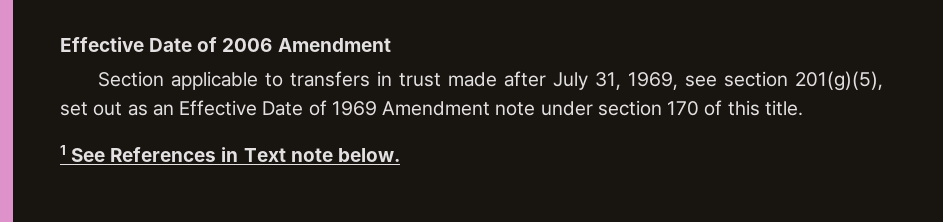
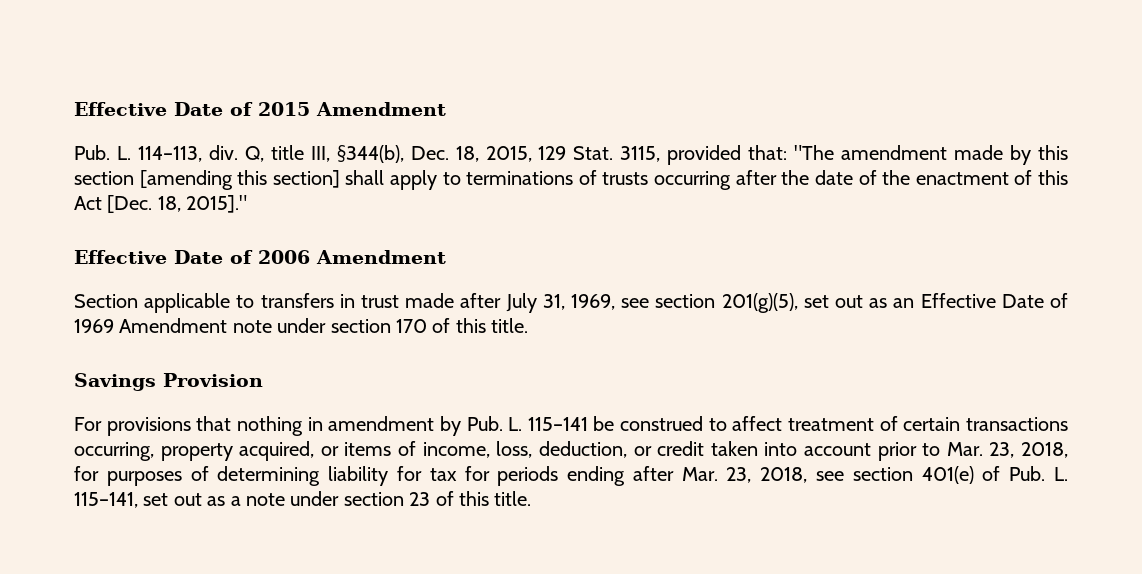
[60,37,218,52] Effective Date of -> [74,102,446,116] [74,145,1069,165] [74,170,1068,190] [74,195,248,213] [74,250,253,264] Effective Date of 2015 Amendment // Pub. L. 114–113, div. Q, title III, §344(b), Dec. 18, 2015, 129 Stat. 3115, provided that: "The amendment made by this section [amending this section] shall apply to terminations of trusts occurring after the date of the enactment of this Act [Dec. 18, 2015]." // Effective Date of
[60,145,400,162] 1 See References in Text note below. -> [74,373,263,391] [74,416,1068,436] [74,441,1068,461] [74,466,1068,486] [74,491,532,508] Savings Provision // For provisions that nothing in amendment by Pub. L. 115–141 be construed to affect treatment of certain transactions occurring, property acquired, or items of income, loss, deduction, or credit taken into account prior to Mar. 23, 2018, for purposes of determining liability for tax for periods ending after Mar. 23, 2018, see section 401(e) of Pub. L. 115–141, set out as a note under section 23 of this title.

